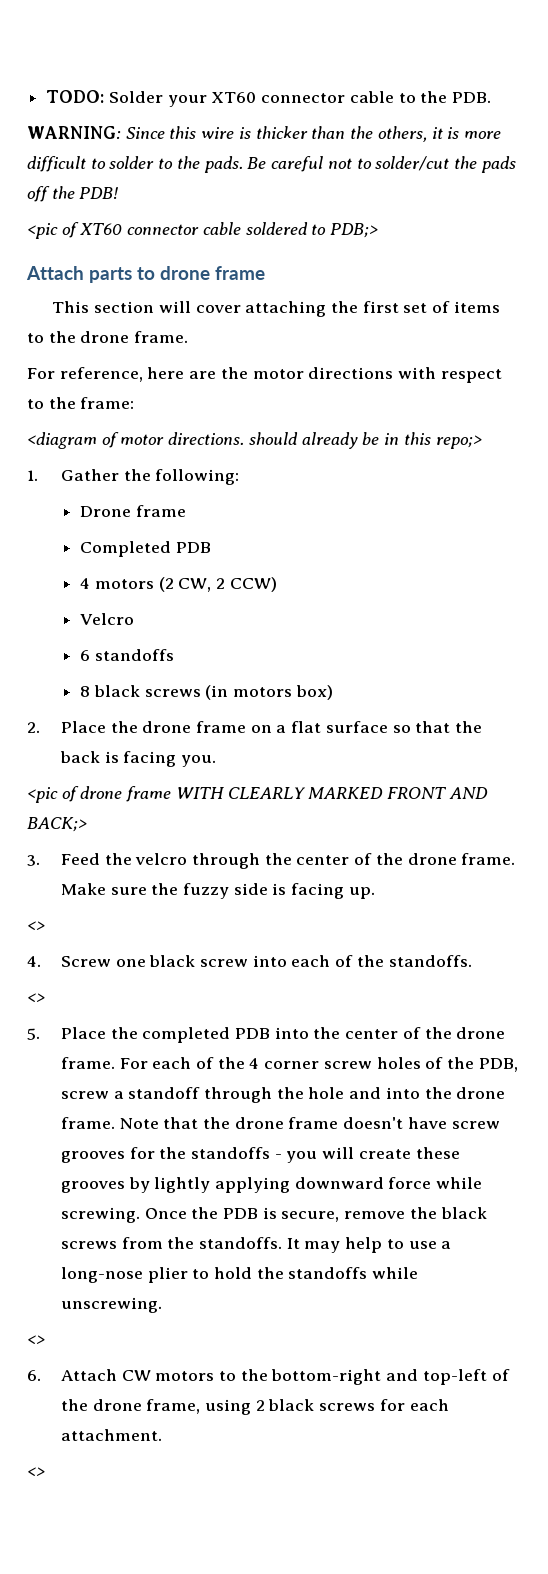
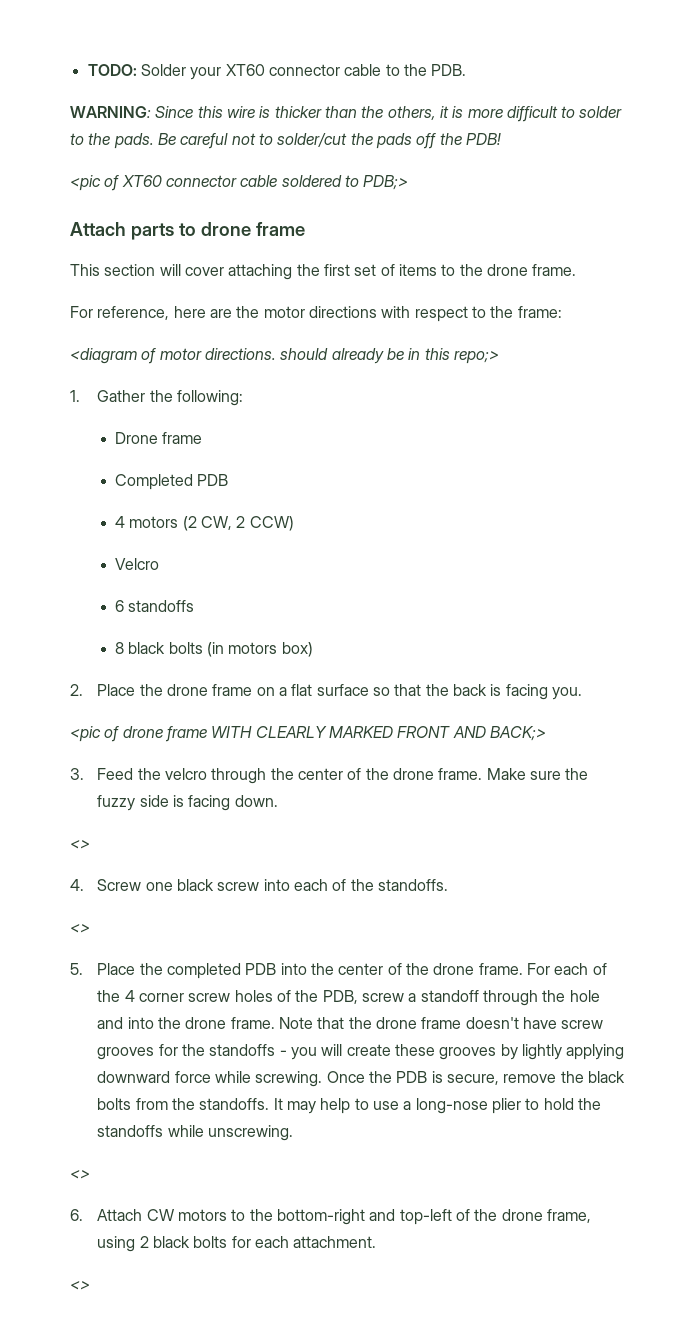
[144,689,201,697] screws -> [168,642,203,654] bolts
[348,887,375,899] up. -> [234,795,278,807] down.
[60,1241,117,1249] screws -> [97,1098,132,1110] bolts
[319,1403,376,1411] screws -> [193,1236,228,1248] bolts

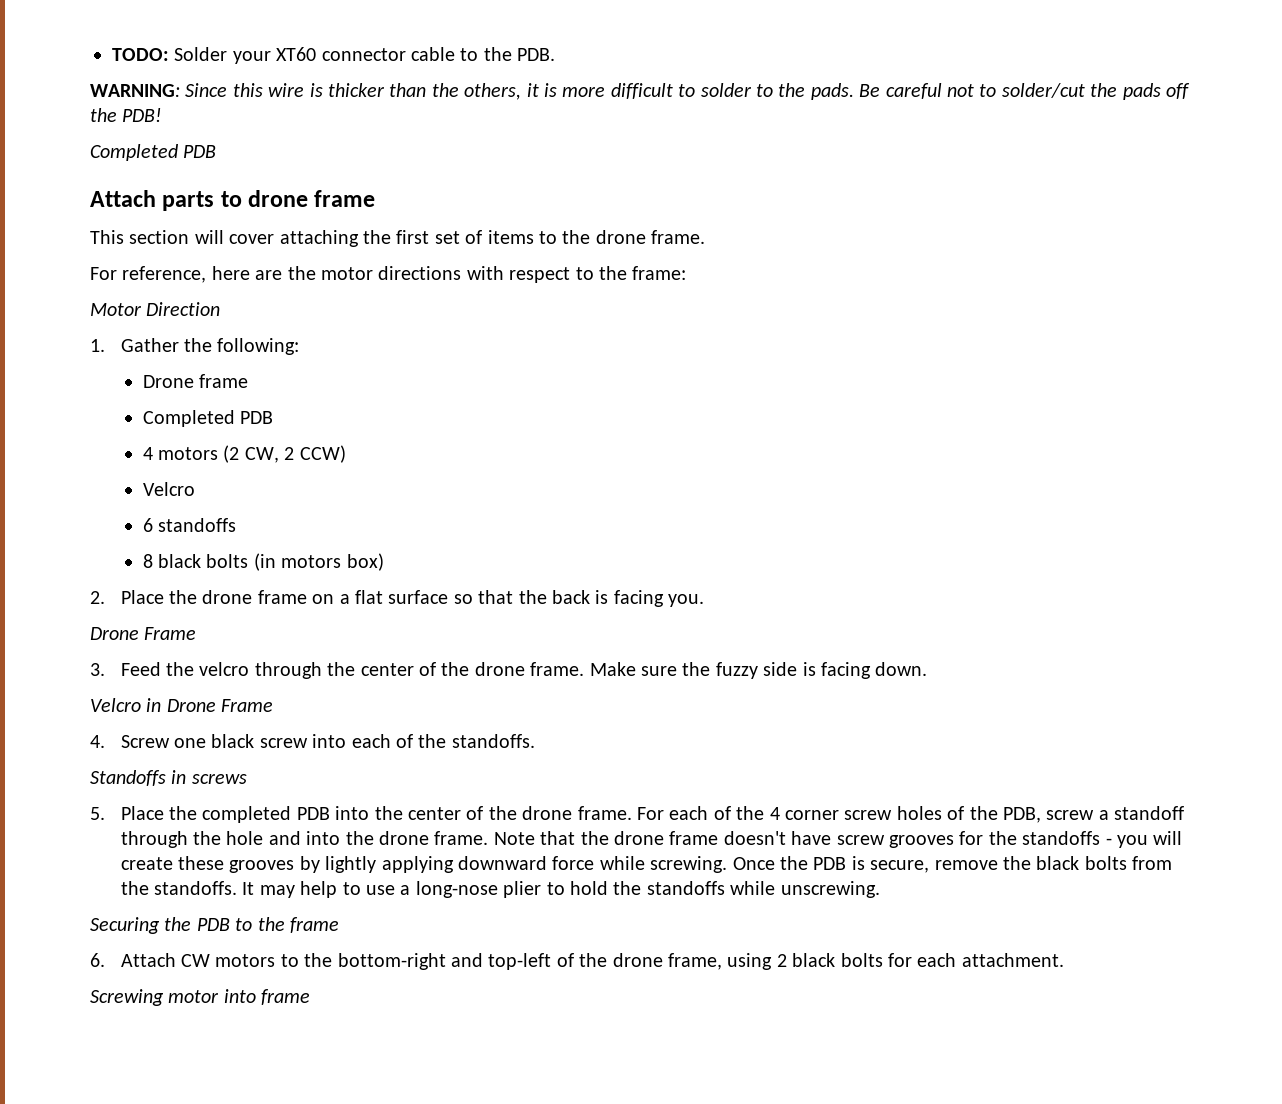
[70,175,409,191] <pic of XT60 connector cable soldered to PDB;> -> [90,144,217,161] Completed PDB
[70,348,499,364] <diagram of motor directions. should already be in this repo;> -> [90,302,221,316] Motor Direction
[70,726,546,742] <pic of drone frame WITH CLEARLY MARKED FRONT AND BACK;> -> [90,627,197,640] Drone Frame
[70,840,90,849] <> -> [90,698,274,712] Velcro in Drone Frame
[70,924,90,933] <> -> [90,770,247,786] Standoffs in screws
[70,1170,90,1179] <> -> [90,917,339,934] Securing the PDB to the frame
[70,1281,90,1290] <> -> [90,989,311,1006] Screwing motor into frame

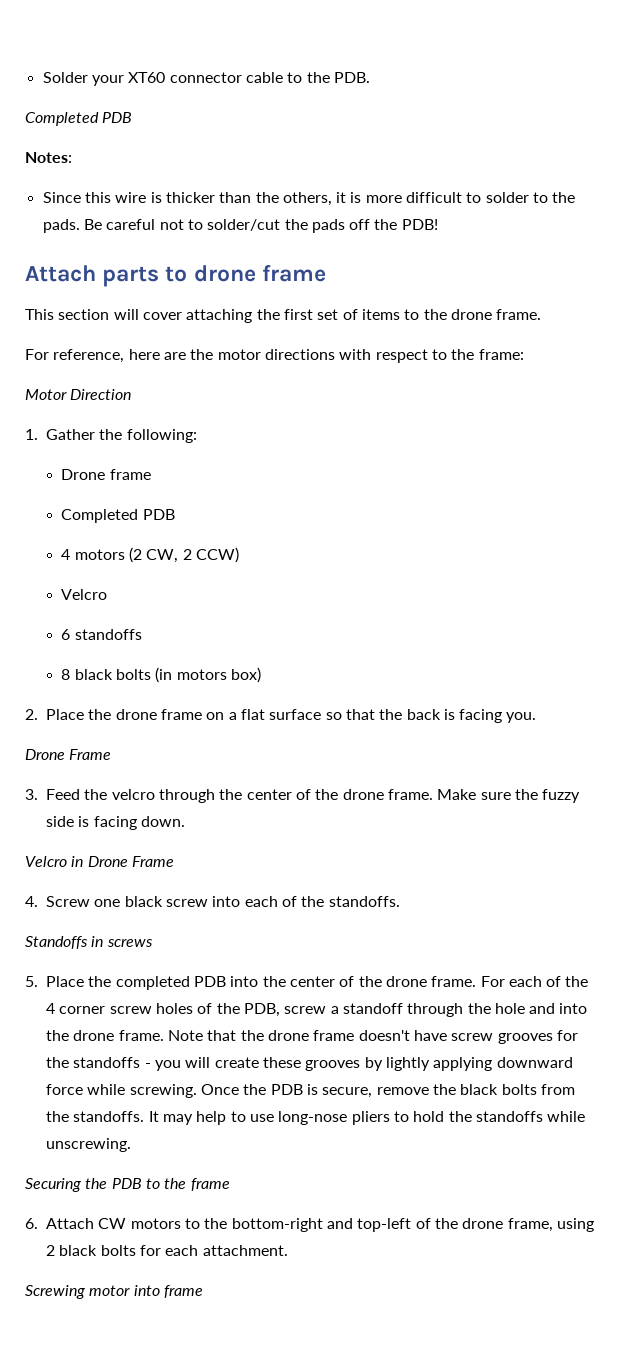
[112,48,169,61] TODO: -> (42, 77) none
[90,84,180,97] WARNING: -> [25,112,133,126] [25,152,72,163] Completed PDB // Notes: //
[90,144,217,161] // Completed PDB -> (438, 224) none
[400,881,542,898] a long-nose plier -> [278,1111,390,1125] long-nose pliers

